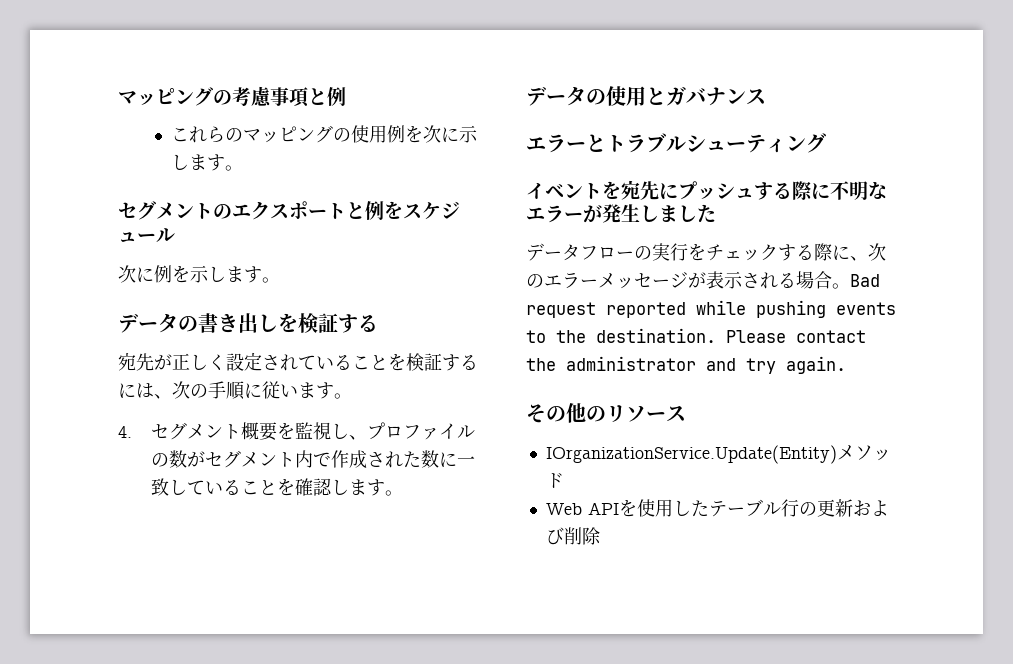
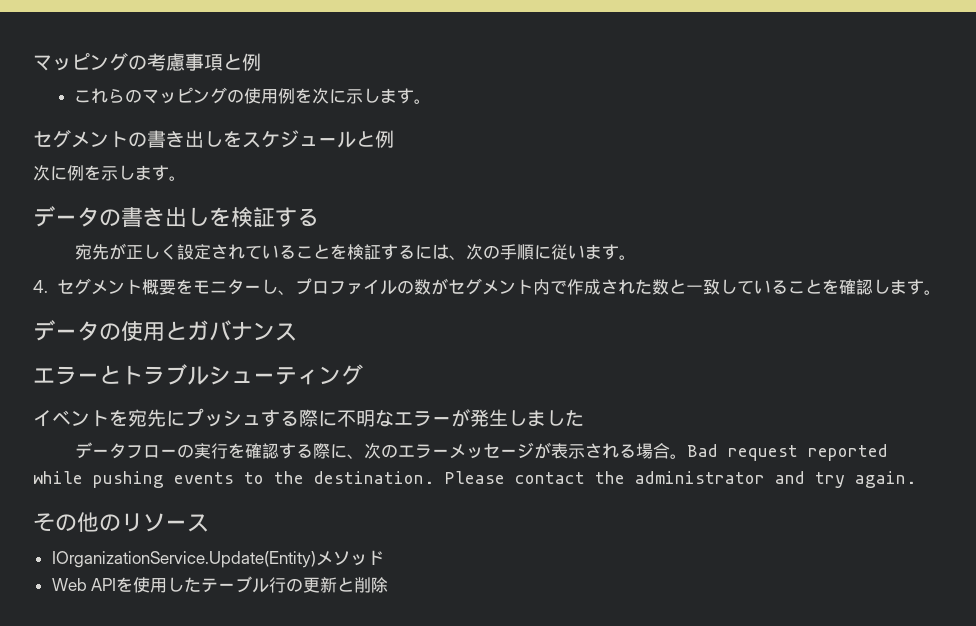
[232,201,384,220] エクスポートと例 -> [147,130,223,148] 書き出し
(175, 235) none -> [356,130,394,148] と例
[295,422,332,440] 監視 -> [192,279,261,295] モニター
[439,452,458,467] に -> [668,279,686,294] と
[706,244,778,261] チェック -> [244,443,279,459] 確認
[852,500,889,516] [545,527,564,545] および -> [337,577,355,592] と

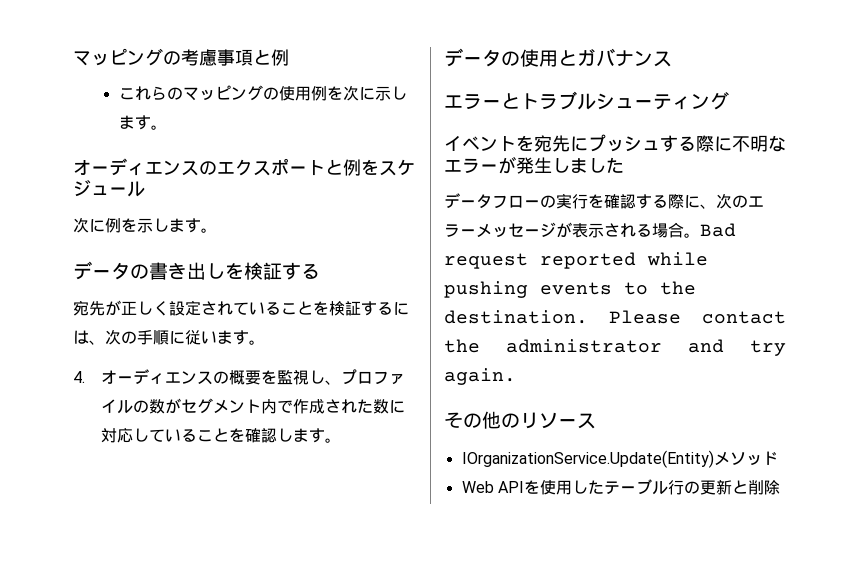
[33,130,223,148] セグメントの書き出し -> [73,158,361,176] オーディエンスのエクスポートと例
[356,130,394,148] と例 -> (145, 189) none
[56,278,261,295] セグメント概要をモニター -> [101,369,310,385] オーディエンスの概要を監視
[668,279,720,295] と一致 -> [389,400,406,413] [101,428,134,443] に対応

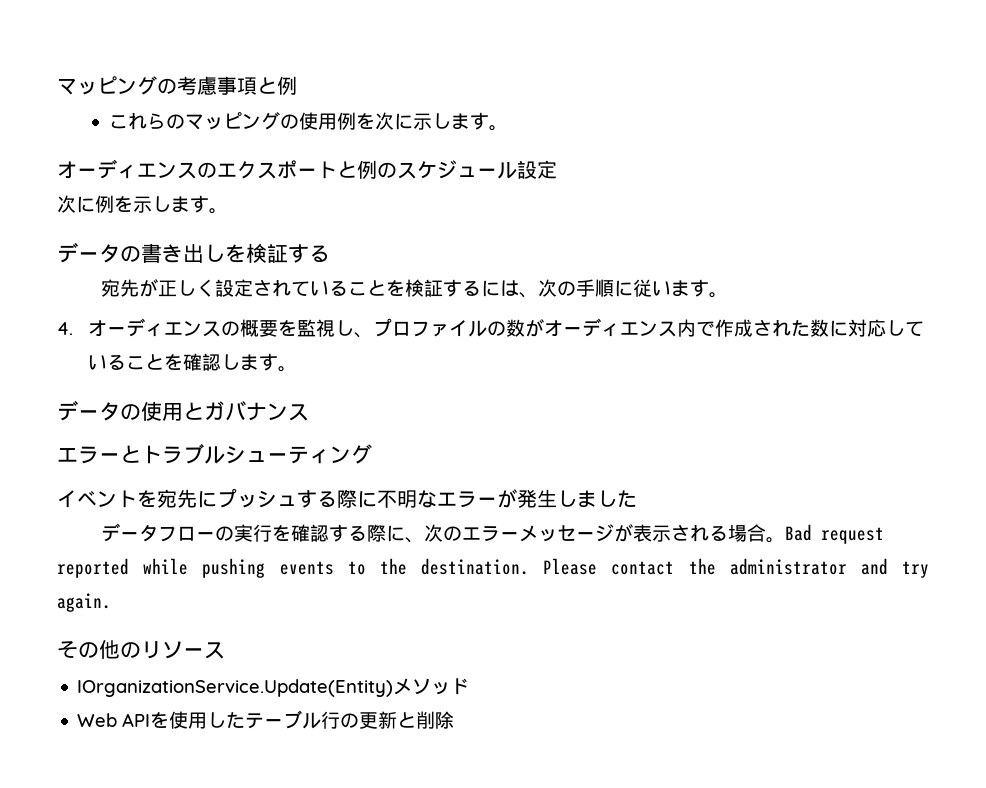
[361,159,379,175] を -> [377,162,397,178] の
(145, 189) none -> [517,160,557,179] 設定
[181,398,262,414] セグメント -> [544,318,678,337] オーディエンス

